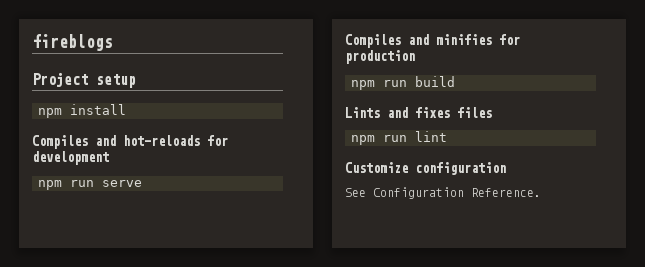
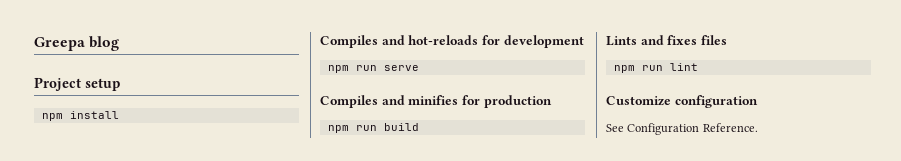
[32,34,113,51] fireblogs -> [34,36,120,51] Greepa blog

